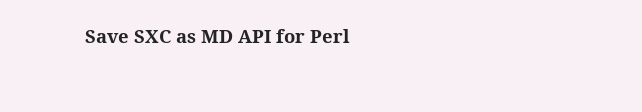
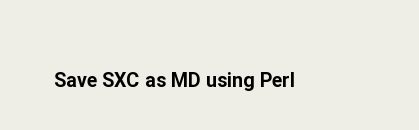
[238,29,305,43] API for -> [206,72,256,91] using

